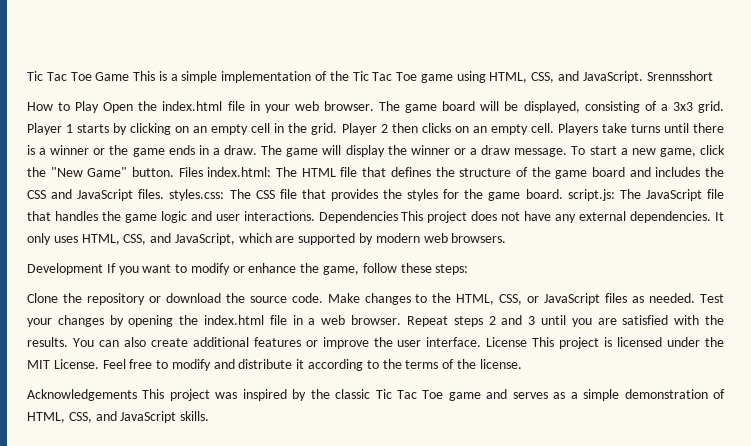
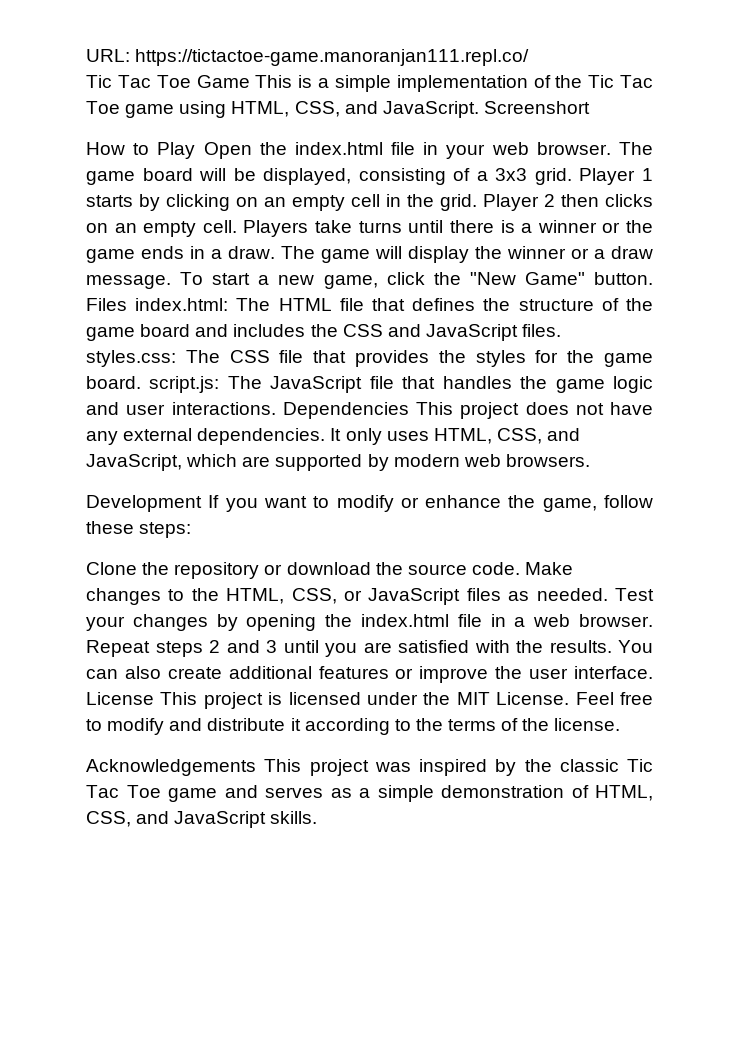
(27, 76) none -> [86,49,530,66] URL: https://tictactoe-game.manoranjan111.repl.co/ //
[646,71,713,81] Srennsshort -> [483,101,590,114] Screenshort

